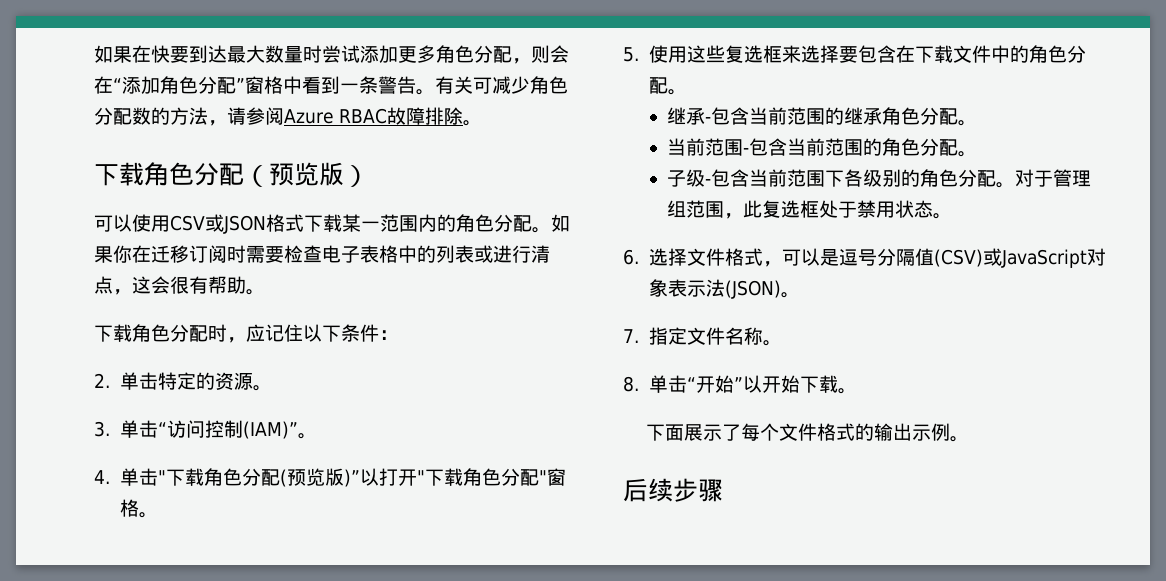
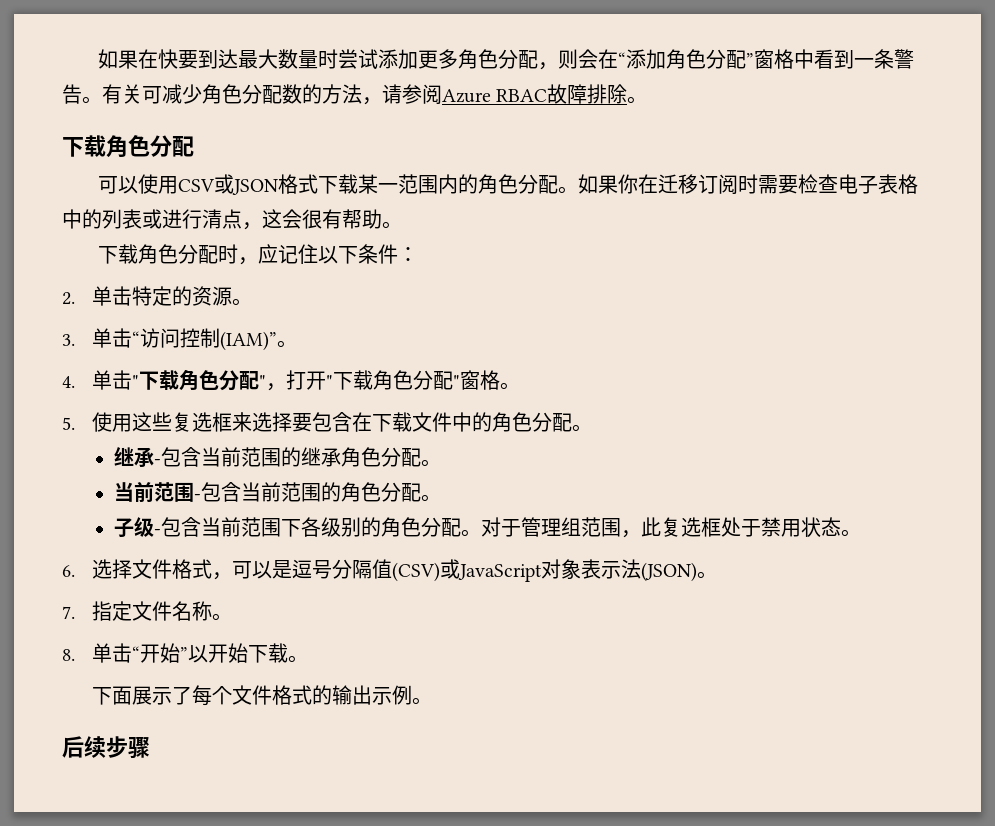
[244,162,369,187] （预览版） -> (194, 146) none
[279,468,379,487] (预览版)”以 -> [259,375,287,391] "，

